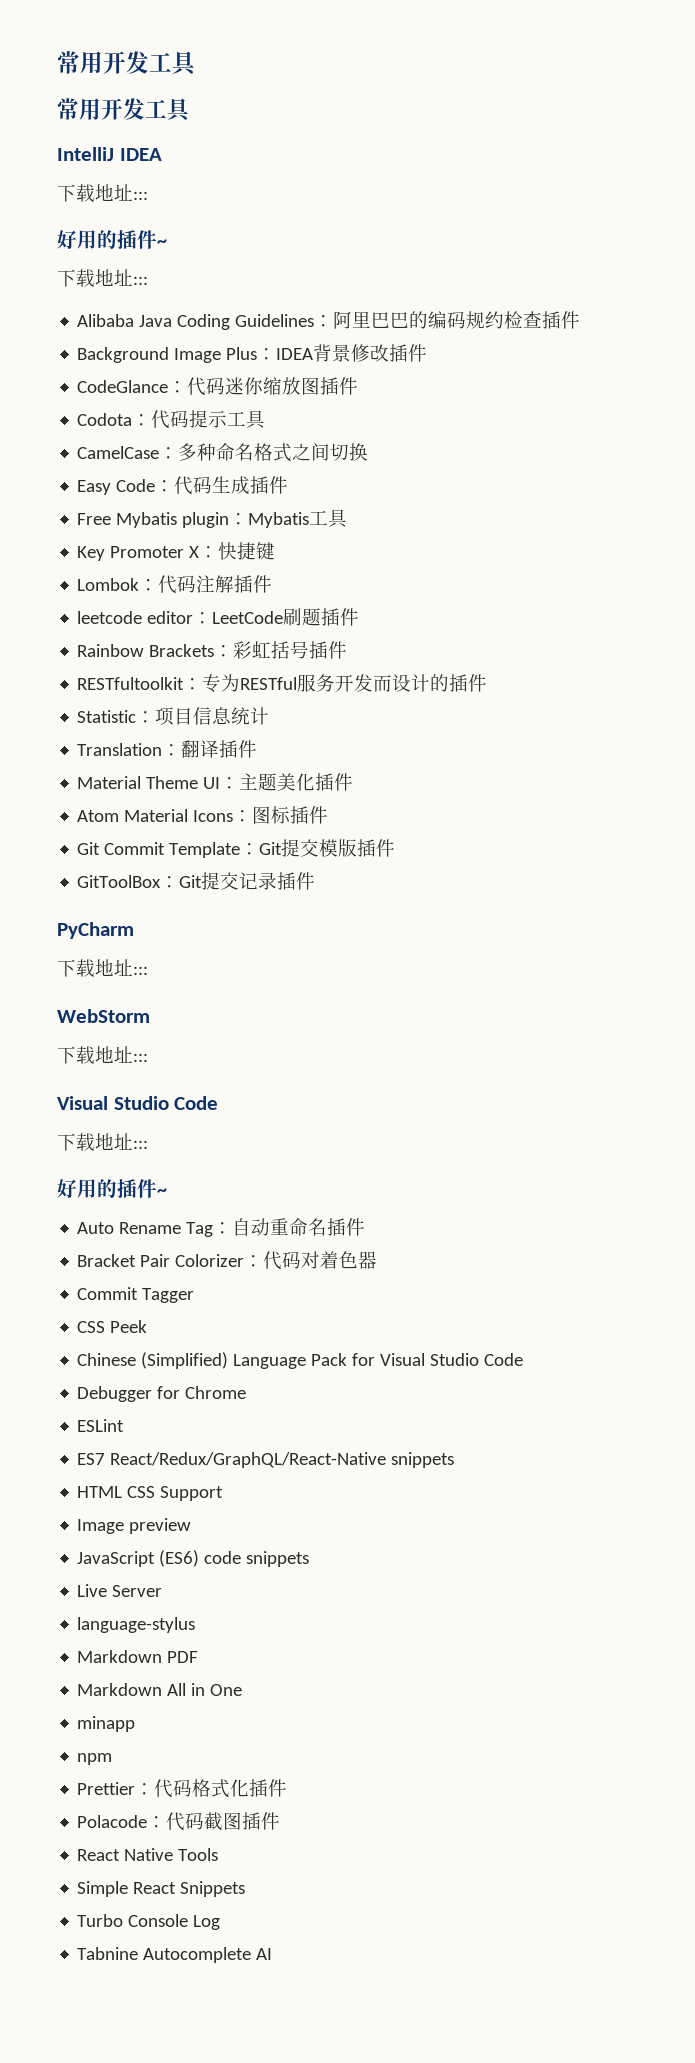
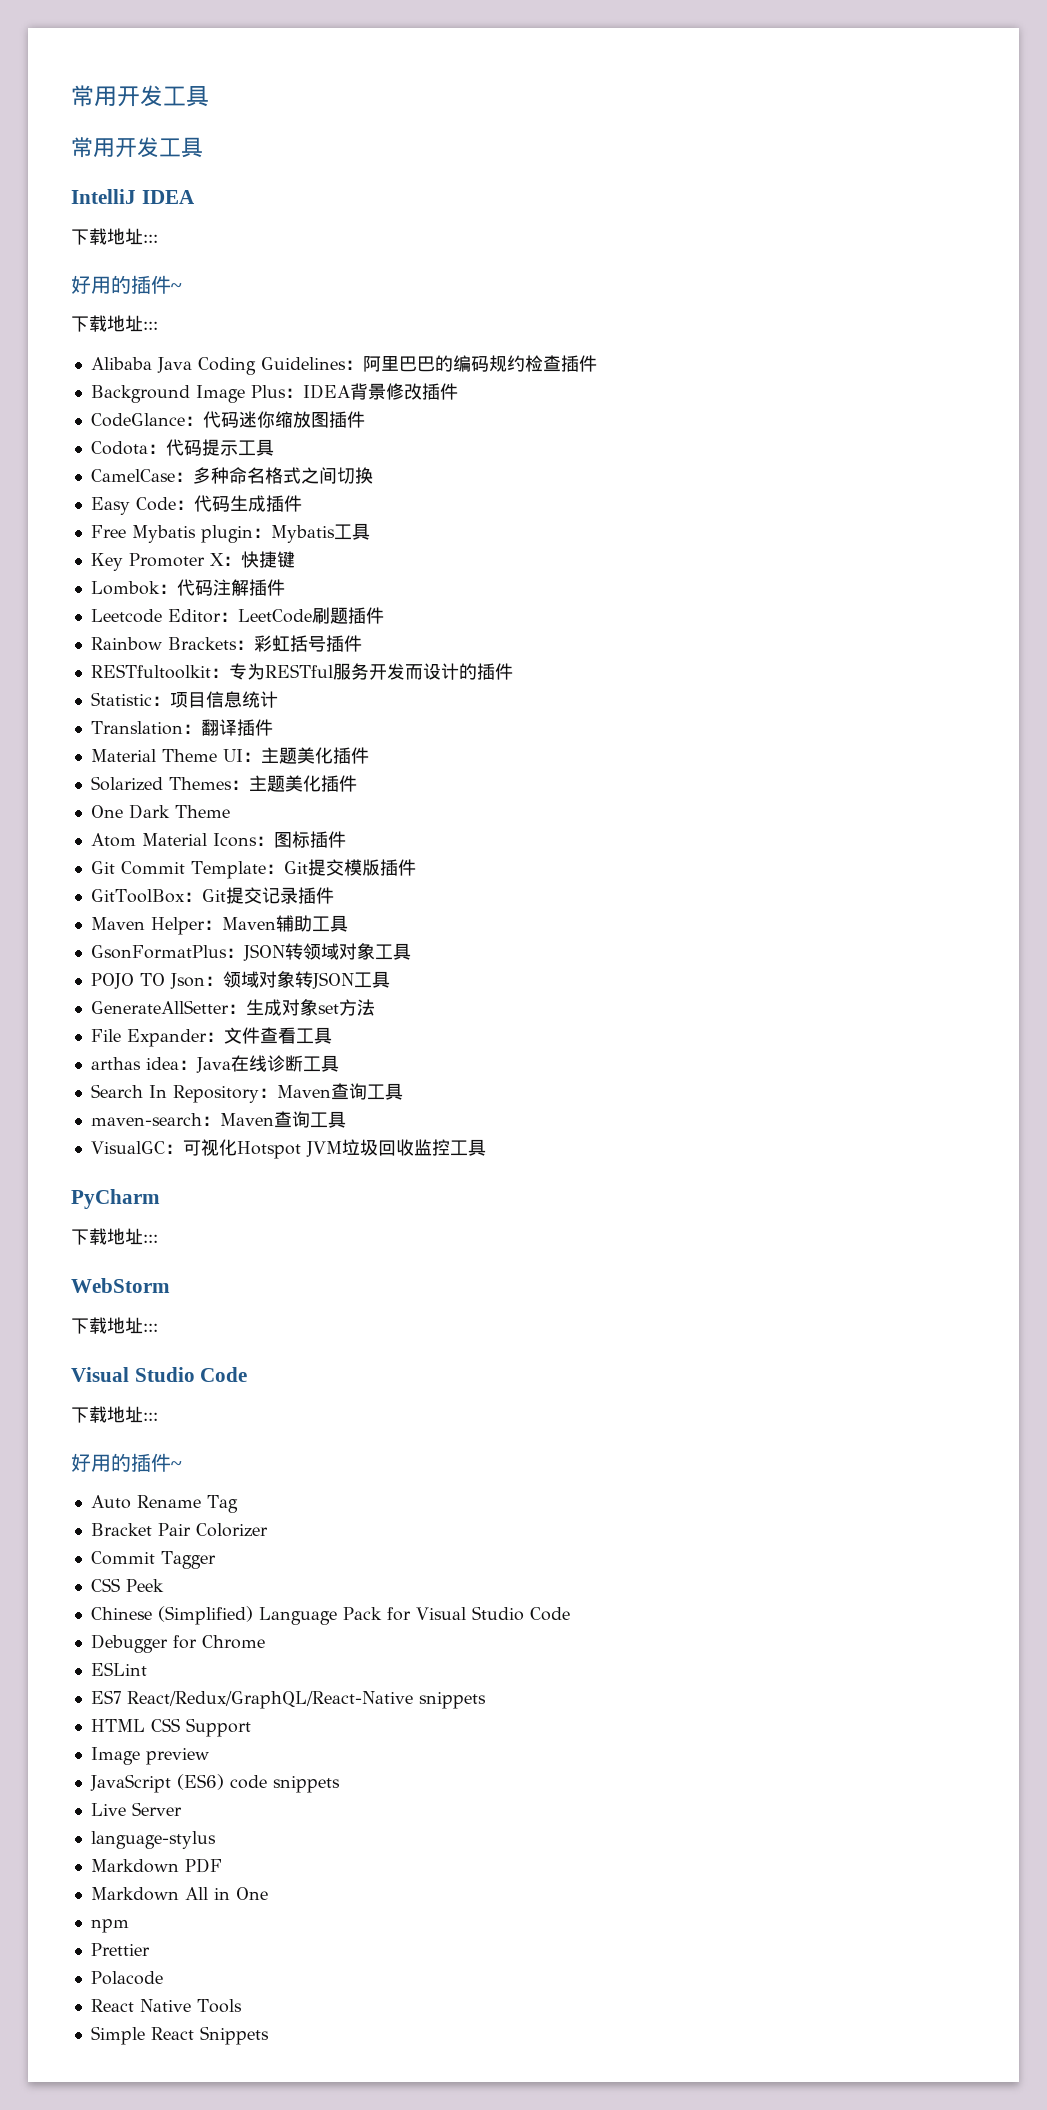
[77,611,194,624] leetcode editor -> [90,609,221,623] Leetcode Editor
(354, 782) none -> [90,775,357,792] [90,804,230,819] // Solarized Themes：主题美化插件 // One Dark Theme
(316, 881) none -> [90,915,348,935] [90,943,411,961] [90,971,390,989] [90,999,375,1016] [90,1027,332,1047] [90,1055,339,1073] [90,1083,403,1103] [90,1111,346,1128] [90,1139,486,1159] // Maven Helper：Maven辅助工具 // GsonFormatPlus：JSON转领域对象工具 // POJO TO Json：领域对象转JSON工具 // GenerateAllSetter：生成对象set方法 // File Expander：文件查看工具 // arthas idea：Java在线诊断工具 // Search In Repository：Maven查询工具 // maven-search：Maven查询工具 // VisualGC：可视化Hotspot JVM垃圾回收监控工具
[213,1218,366,1236] ：自动重命名插件 -> (238, 1504) none
[244,1251,378,1270] ：代码对着色器 -> (268, 1530) none
[77,1716,136,1732] // minapp -> (268, 1893) none
[135,1779,288,1798] [77,1812,281,1831] ：代码格式化插件 // Polacode：代码截图插件 -> [90,1971,163,1985] // Polacode
[77,1914,221,1930] [77,1947,273,1963] // Turbo Console Log // Tabnine Autocomplete AI -> (269, 2035) none

